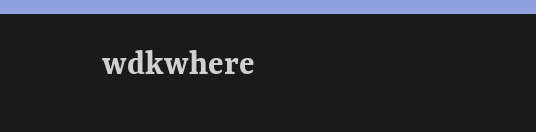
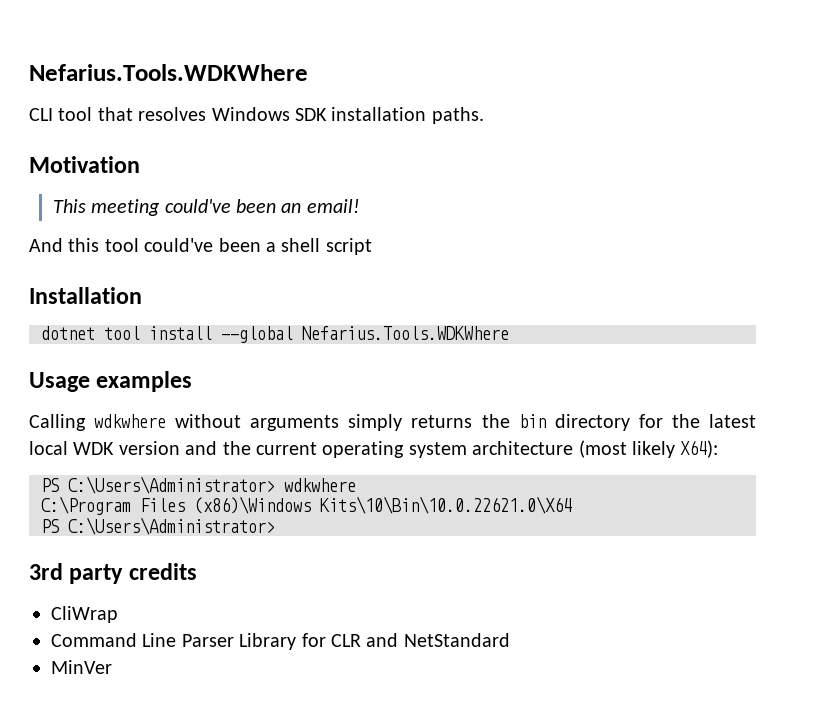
[102,50,255,74] wdkwhere -> [29,64,308,81] [29,107,484,124] [29,156,140,173] [52,199,360,216] [29,238,372,255] [29,287,142,304] [41,326,509,343] [29,371,193,392] [29,414,757,431] [29,440,719,458] [41,476,356,494] [41,496,572,515] [41,517,275,535] [29,563,197,584] [51,606,118,623] [51,633,510,650] [51,660,112,674] Nefarius.Tools.WDKWhere // CLI tool that resolves Windows SDK installation paths. // Motivation // This meeting could've been an email! // And this tool could've been a shell script // Installation // dotnet tool install --global Nefarius.Tools.WDKWhere // Usage examples // Calling wdkwhere without arguments simply returns the bin directory for the latest local WDK version and the current operating system architecture (most likely X64): // PS C:\Users\Administrator> wdkwhere // C:\Program Files (x86)\Windows Kits\10\Bin\10.0.22621.0\X64 // PS C:\Users\Administrator> // 3rd party credits // CliWrap // Command Line Parser Library for CLR and NetStandard // MinVer

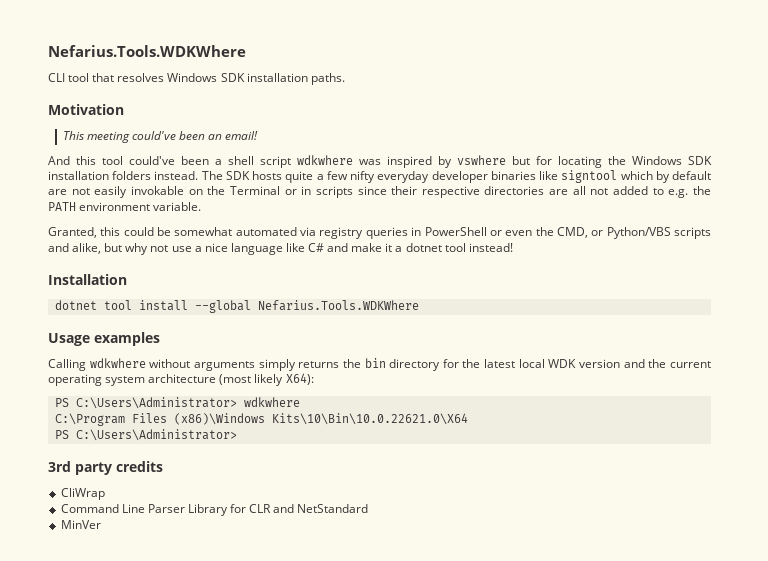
(372, 246) none -> [297,155,712,168] [48,170,712,183] [48,186,711,198] [48,202,202,211] [48,227,712,239] [48,243,513,255] wdkwhere was inspired by vswhere but for locating the Windows SDK installation folders instead. The SDK hosts quite a few nifty everyday developer binaries like signtool which by default are not easily invokable on the Terminal or in scripts since their respective directories are all not added to e.g. the PATH environment variable. // Granted, this could be somewhat automated via registry queries in PowerShell or even the CMD, or Python/VBS scripts and alike, but why not use a nice language like C# and make it a dotnet tool instead!

